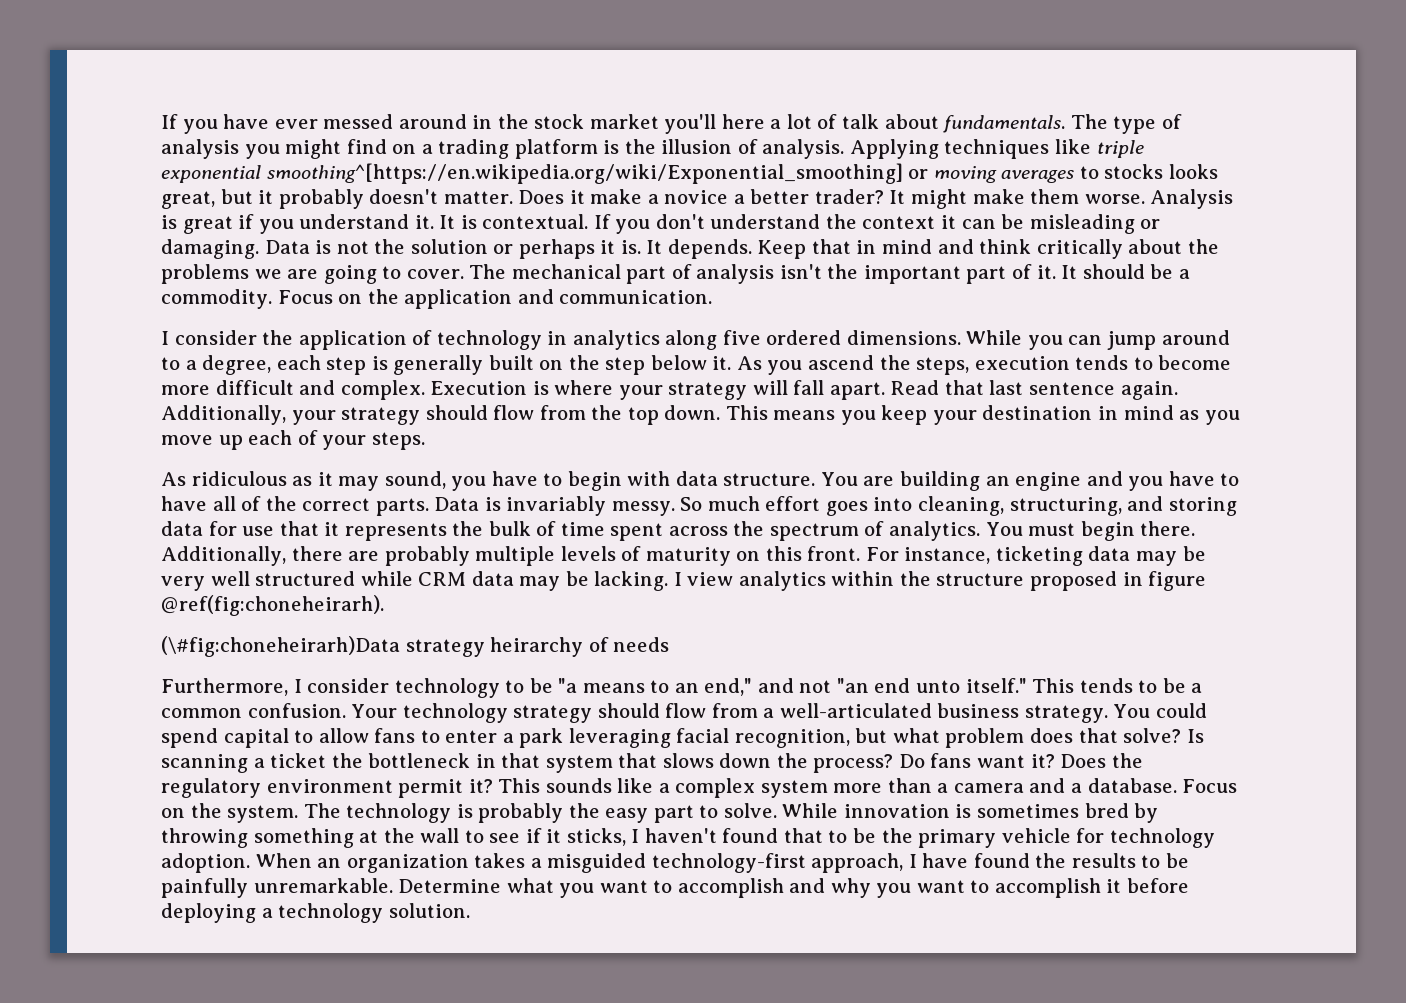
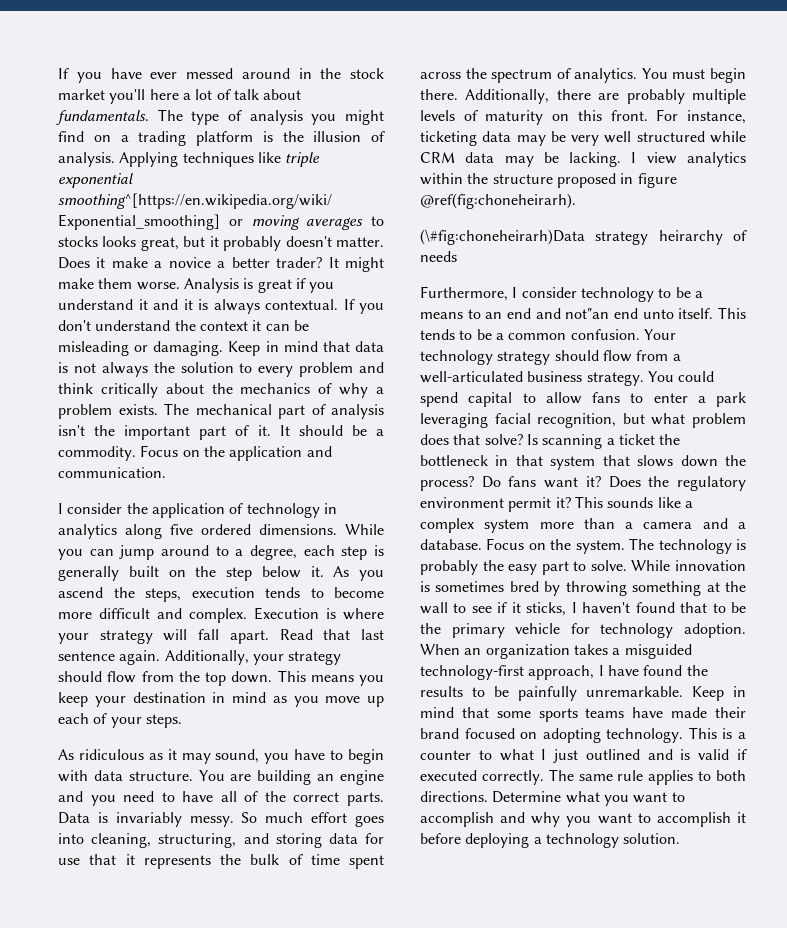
[414,215,477,229] it. It is -> [138,299,260,314] it and it is always
[264,240,310,254] Data -> [228,341,384,356] Keep in mind that data
(369, 247) none -> [101,362,148,377] always
[493,239,933,259] or perhaps it is. It depends. Keep that in mind -> [239,362,354,377] to every problem
[161,264,464,284] problems we are going to cover. -> [240,383,384,398] [58,404,158,419] mechanics of why a problem exists.
[1168,471,1215,486] have -> [123,791,155,802] need
[558,678,578,693] "a -> [694,291,703,298] a
[704,678,869,696] end," and not "an -> [507,308,610,319] end and not"an
[965,678,1027,693] itself." -> [678,308,714,319] itself.
(393, 885) none -> [692,686,746,701] [420,707,746,722] [420,727,746,743] [420,749,747,763] [420,769,746,785] [420,791,488,802] Keep in mind that some sports teams have made their brand focused on adopting technology. This is a counter to what I just outlined and is valid if executed correctly. The same rule applies to both directions.

